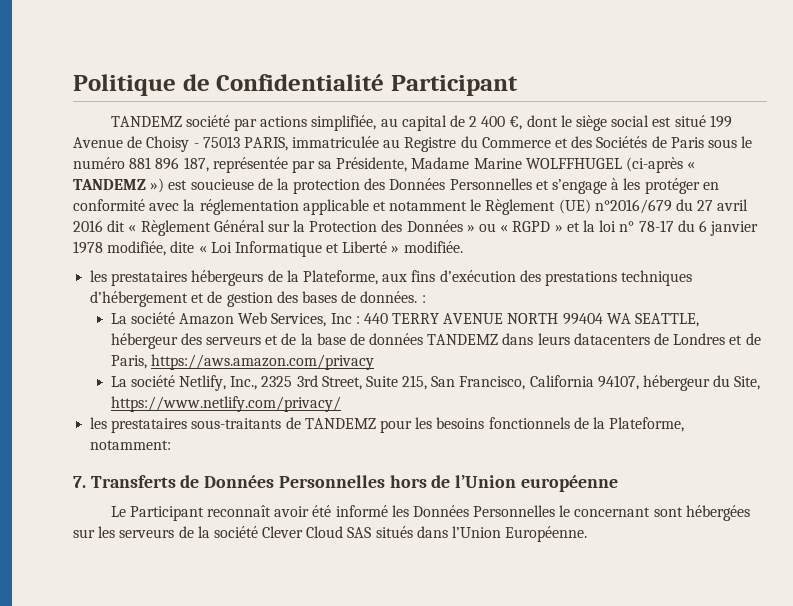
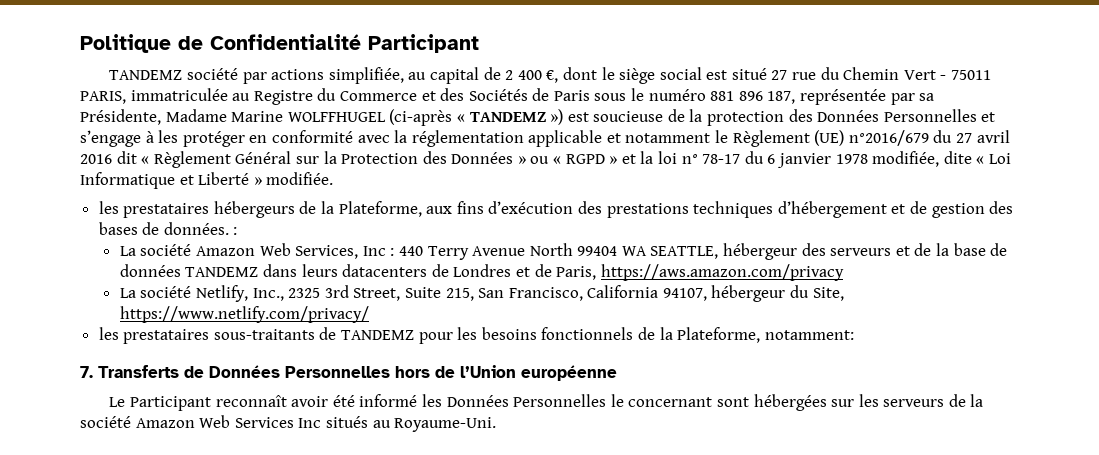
[709,115,732,128] [73,136,240,152] 199 Avenue de Choisy - 75013 -> [771,67,992,80] 27 rue du Chemin Vert - 75011
[392,313,559,324] TERRY AVENUE NORTH -> [427,243,573,260] Terry Avenue North
[262,526,588,542] Clever Cloud SAS situés dans l’Union Européenne. -> [135,415,497,432] Amazon Web Services Inc situés au Royaume-Uni.

